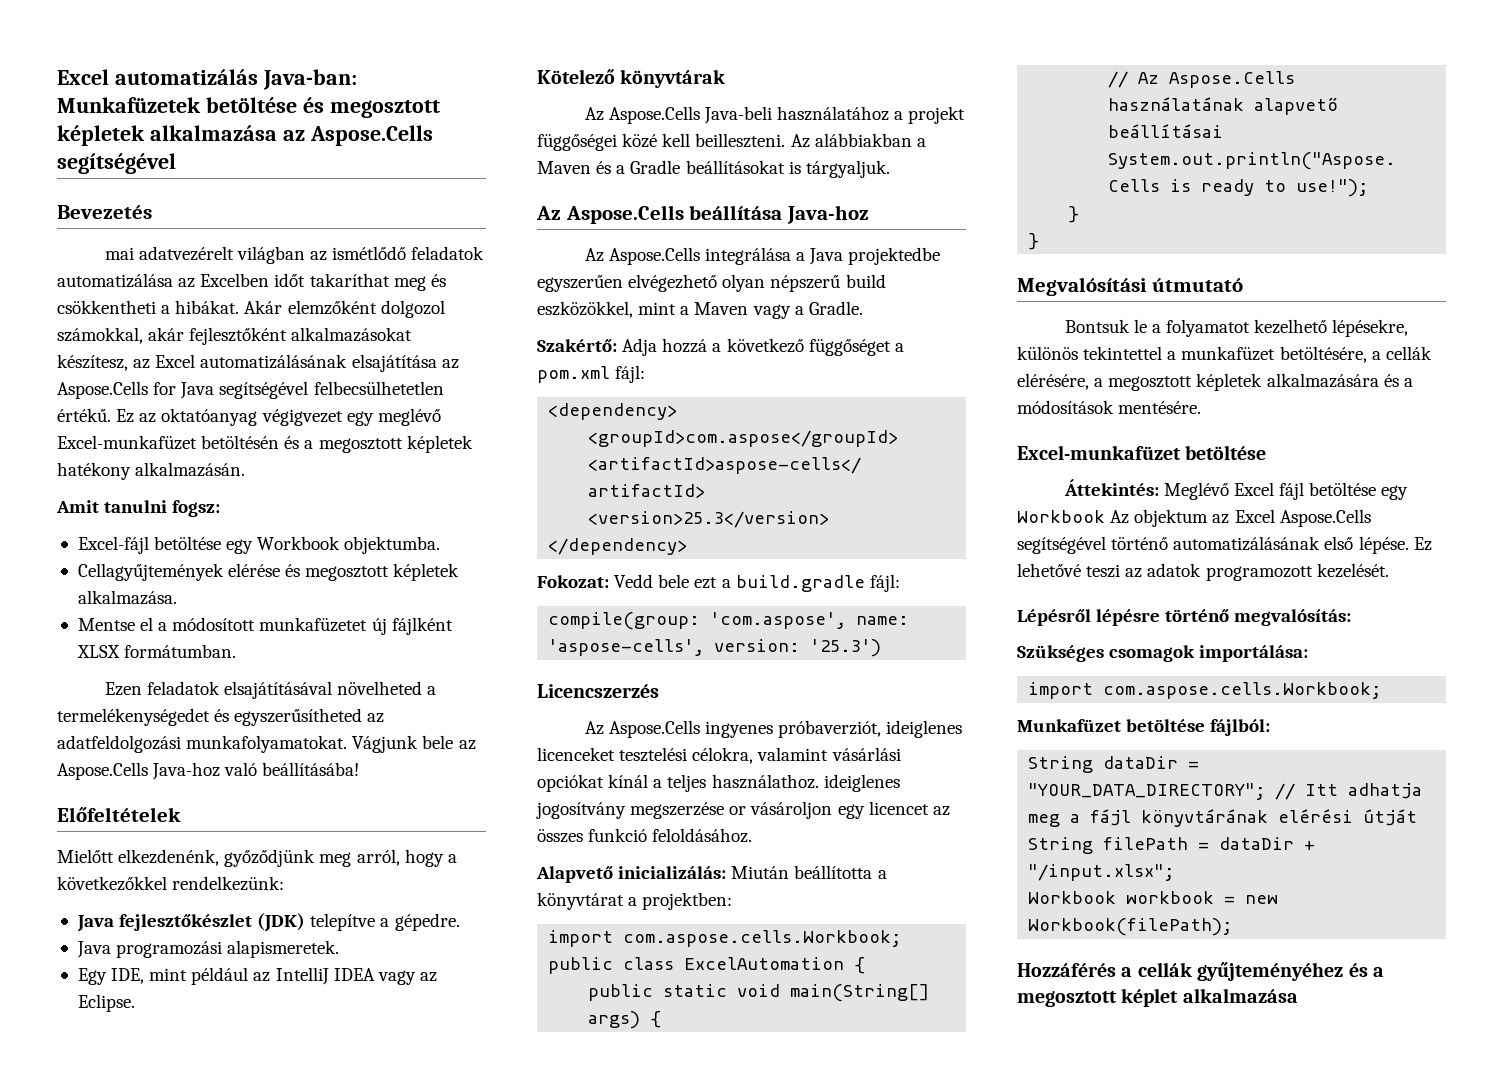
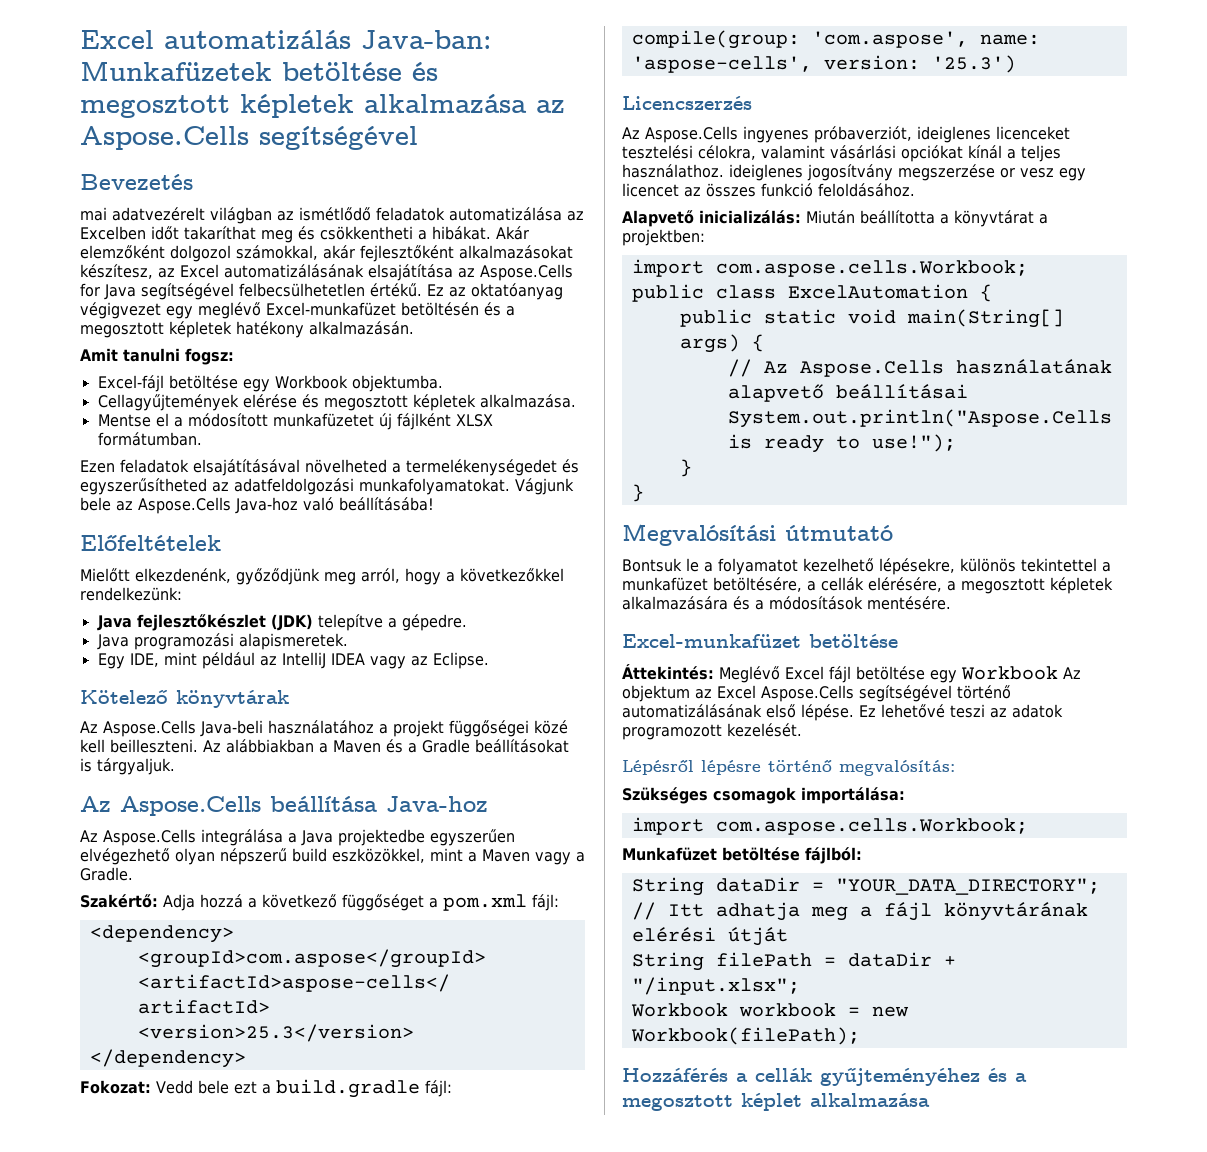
[750,801,833,819] vásároljon -> [1020,168,1054,178] vesz

